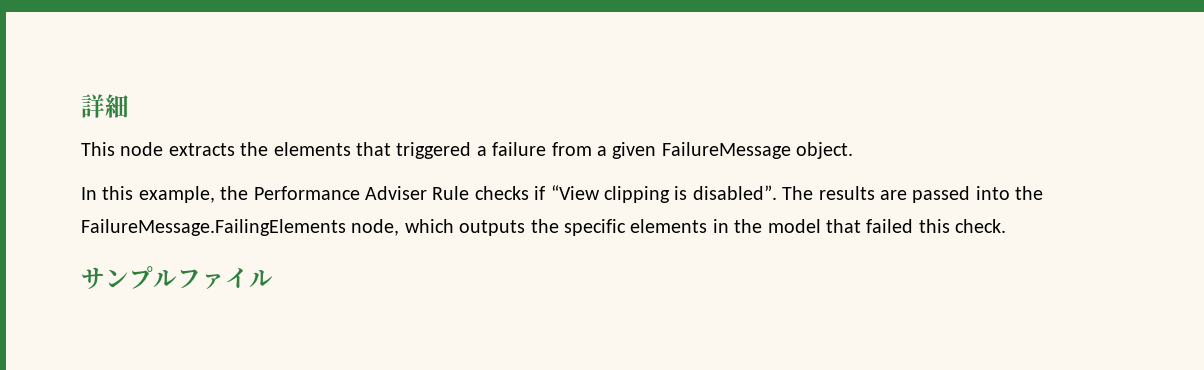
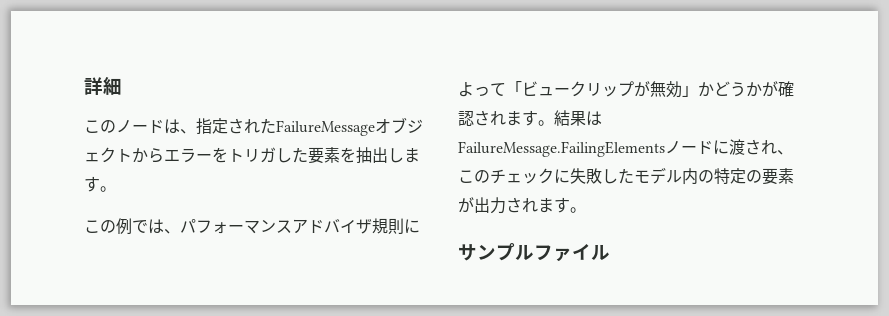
[81,142,854,159] [81,185,1044,203] [81,219,1007,236] This node extracts the elements that triggered a failure from a given FailureMessage object. // In this example, the Performance Adviser Rule checks if “View clipping is disabled”. The results are passed into the FailureMessage.FailingElements node, which outputs the specific elements in the model that failed this check. -> [84,117,423,136] [84,147,420,164] [84,176,116,192] [84,218,420,235] [458,81,794,98] [458,110,602,126] [458,139,793,157] [458,167,794,185] [458,197,586,214] このノードは、指定されたFailureMessageオブジェクトからエラーをトリガした要素を抽出します。 // この例では、パフォーマンスアドバイザ規則によって「ビュークリップが無効」かどうかが確認されます。結果はFailureMessage.FailingElementsノードに渡され、このチェックに失敗したモデル内の特定の要素が出力されます。

